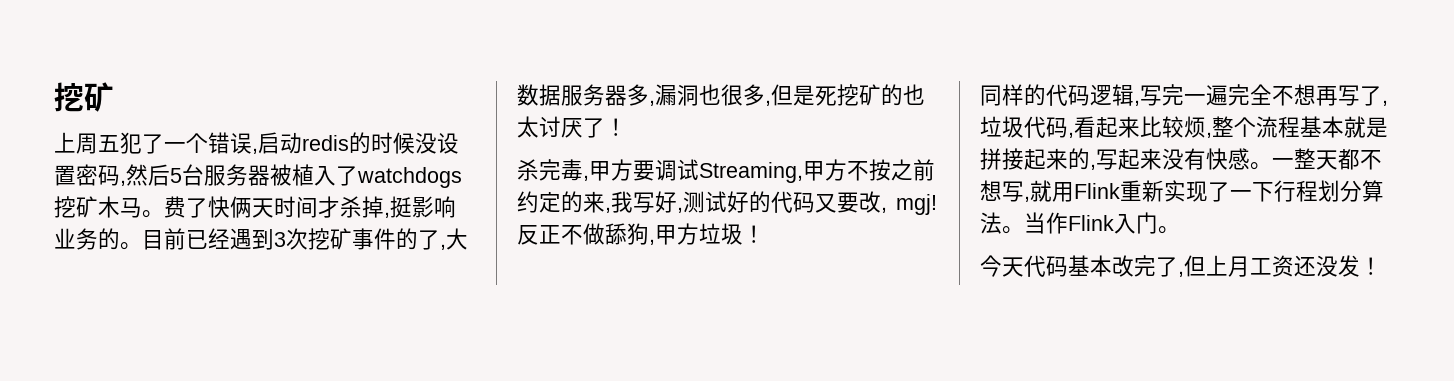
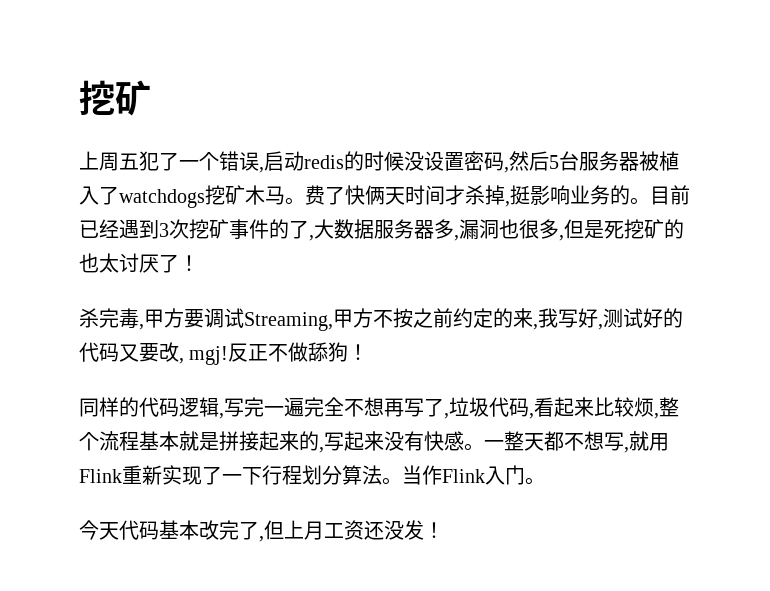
[649,223,743,245] ,甲方垃圾 -> (349, 352) none

